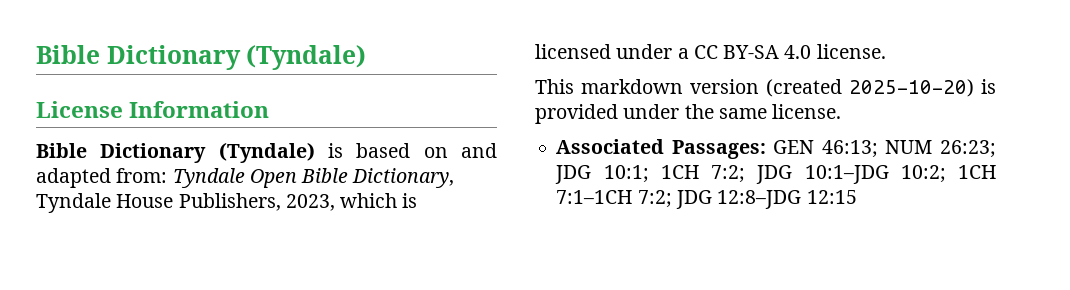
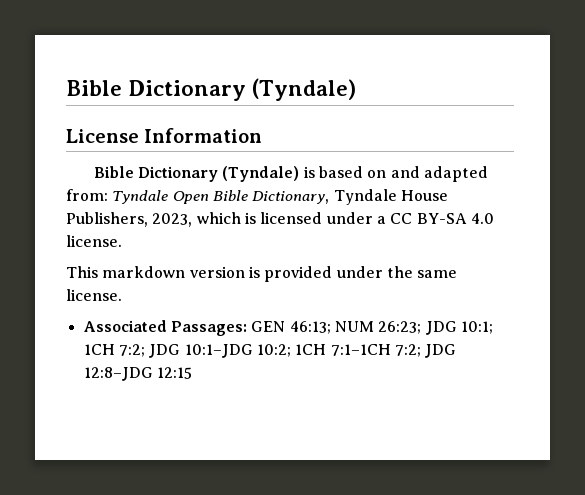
[766,79,974,97] (created 2025-10-20) -> (245, 272) none

